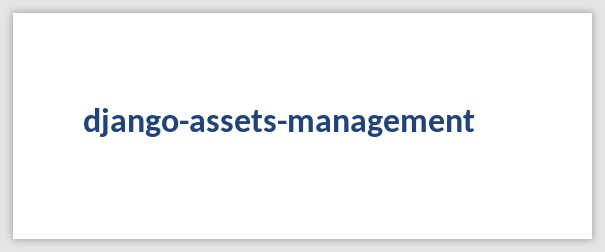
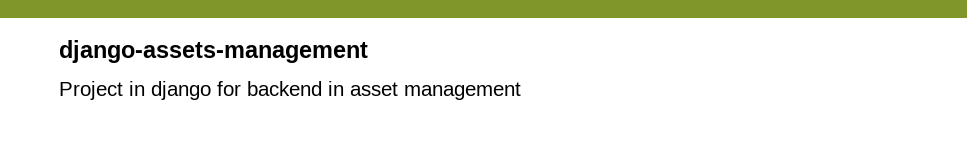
(475, 122) none -> [59,81,521,100] // Project in django for backend in asset management

